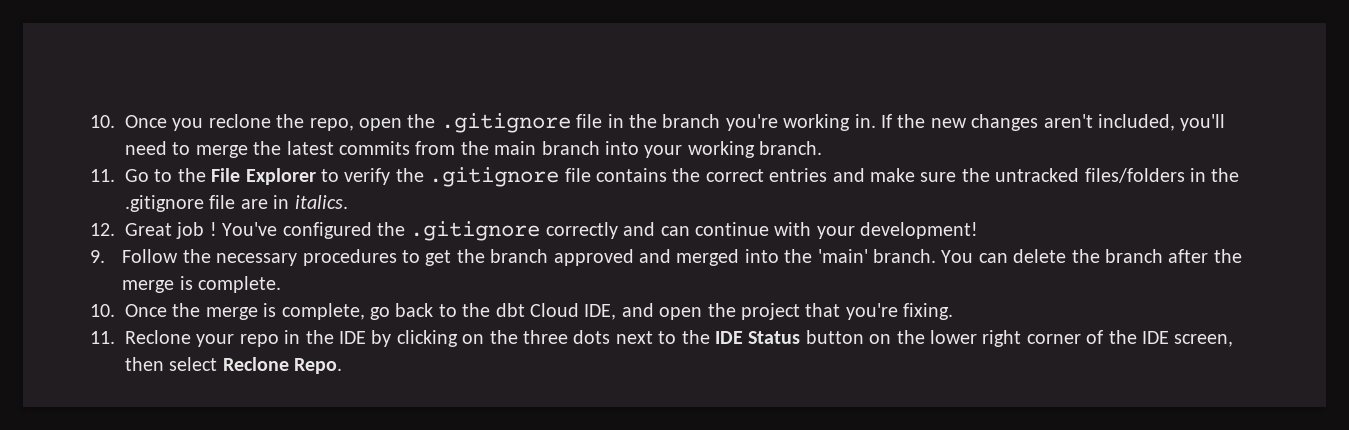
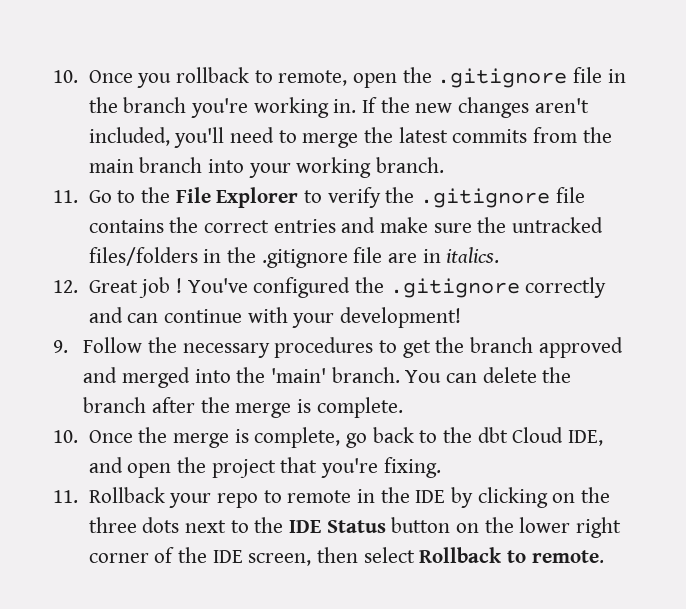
[208,114,354,131] reclone the repo, -> [175,67,348,86] rollback to remote,
[125,330,191,344] Reclone -> [88,487,165,503] Rollback
(279, 340) none -> [263,490,352,503] to remote
[222,357,343,374] Reclone Repo. -> [419,547,604,563] Rollback to remote.

